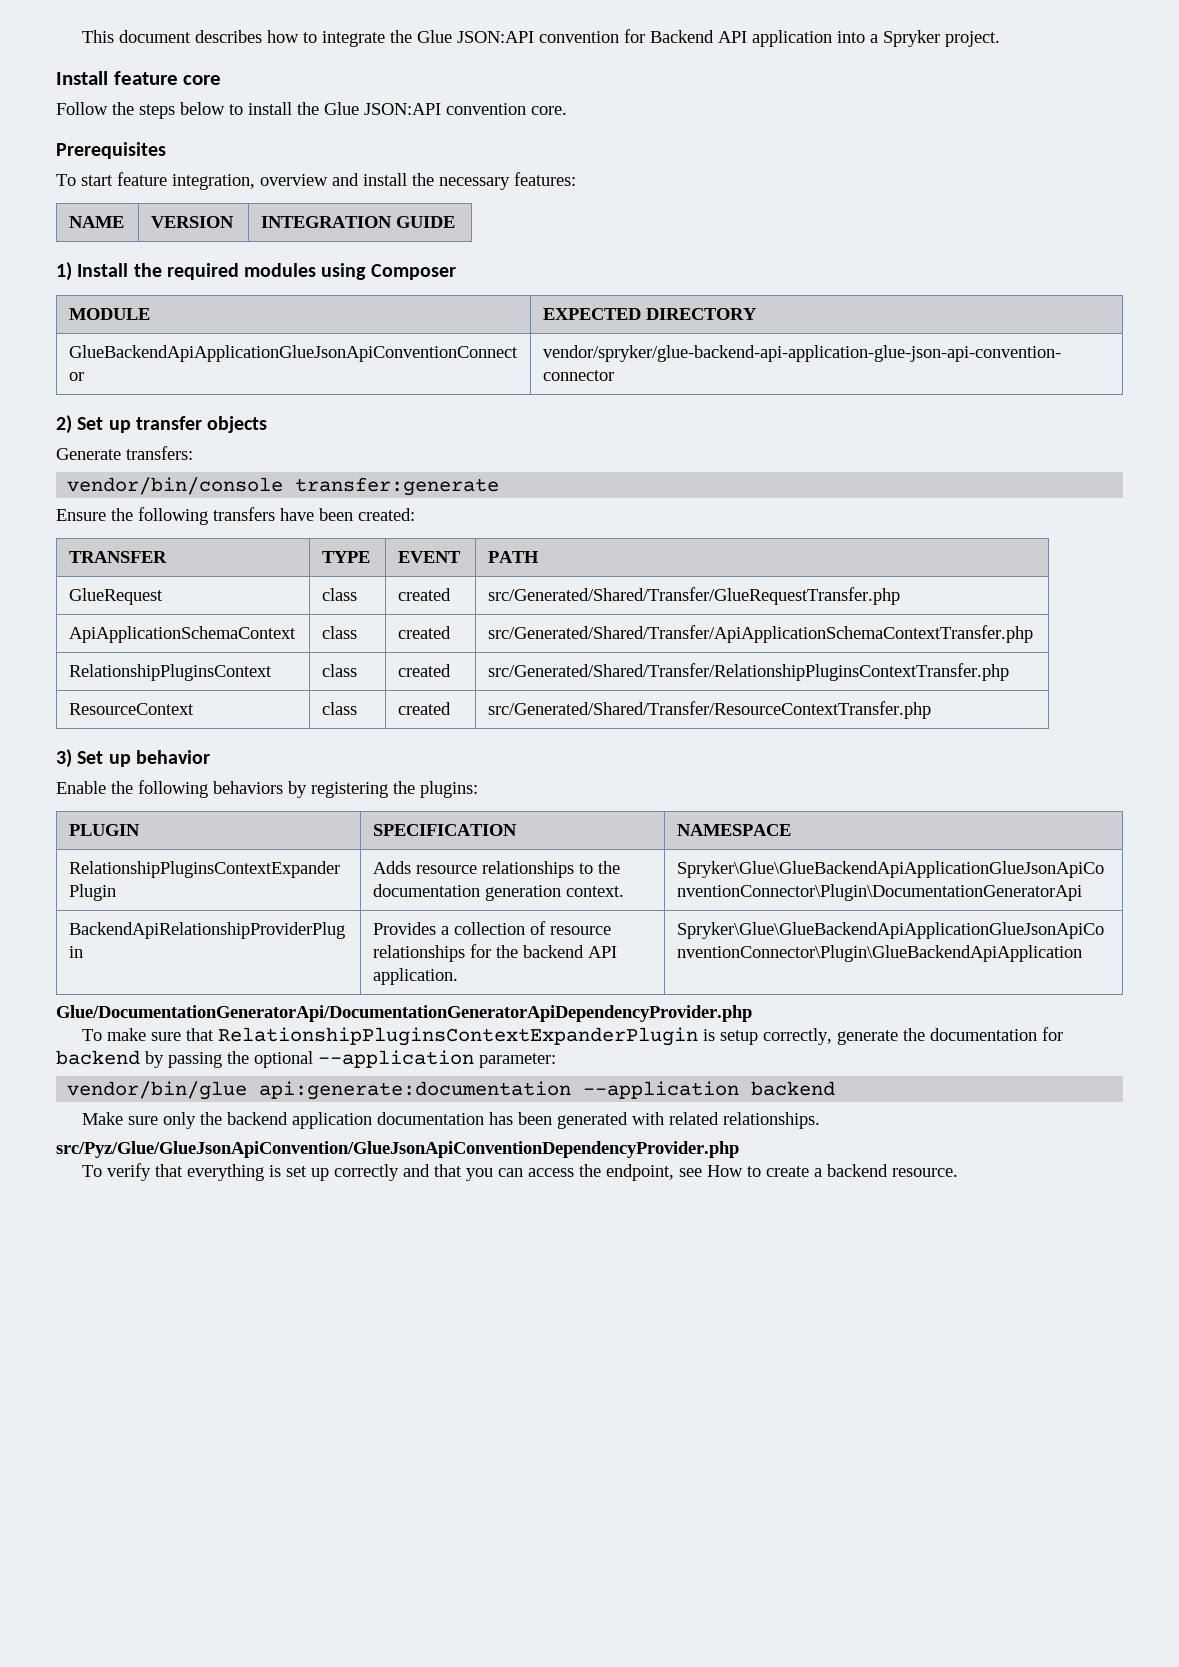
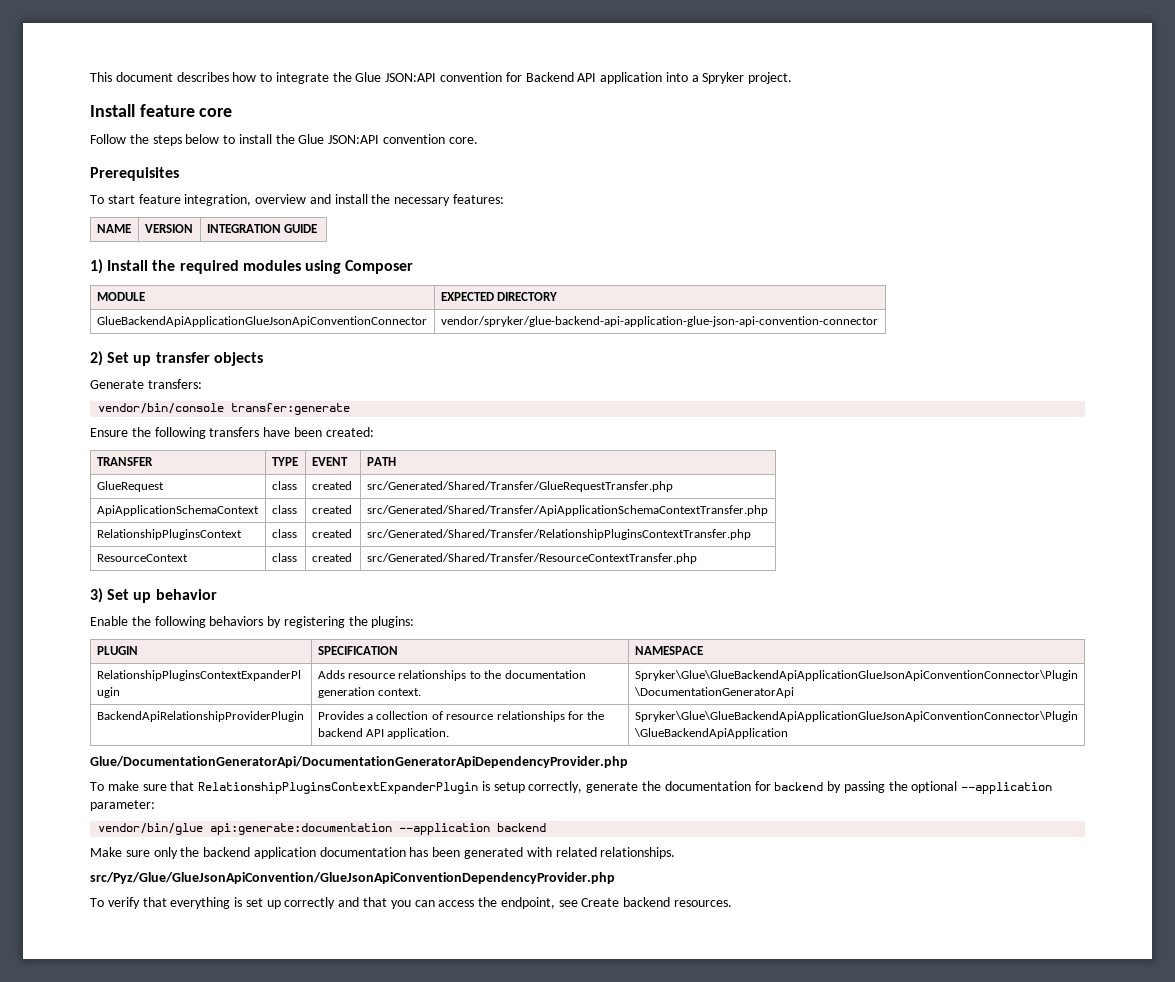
[706,1164,958,1177] How to create a backend resource. -> [581,897,733,907] Create backend resources.

